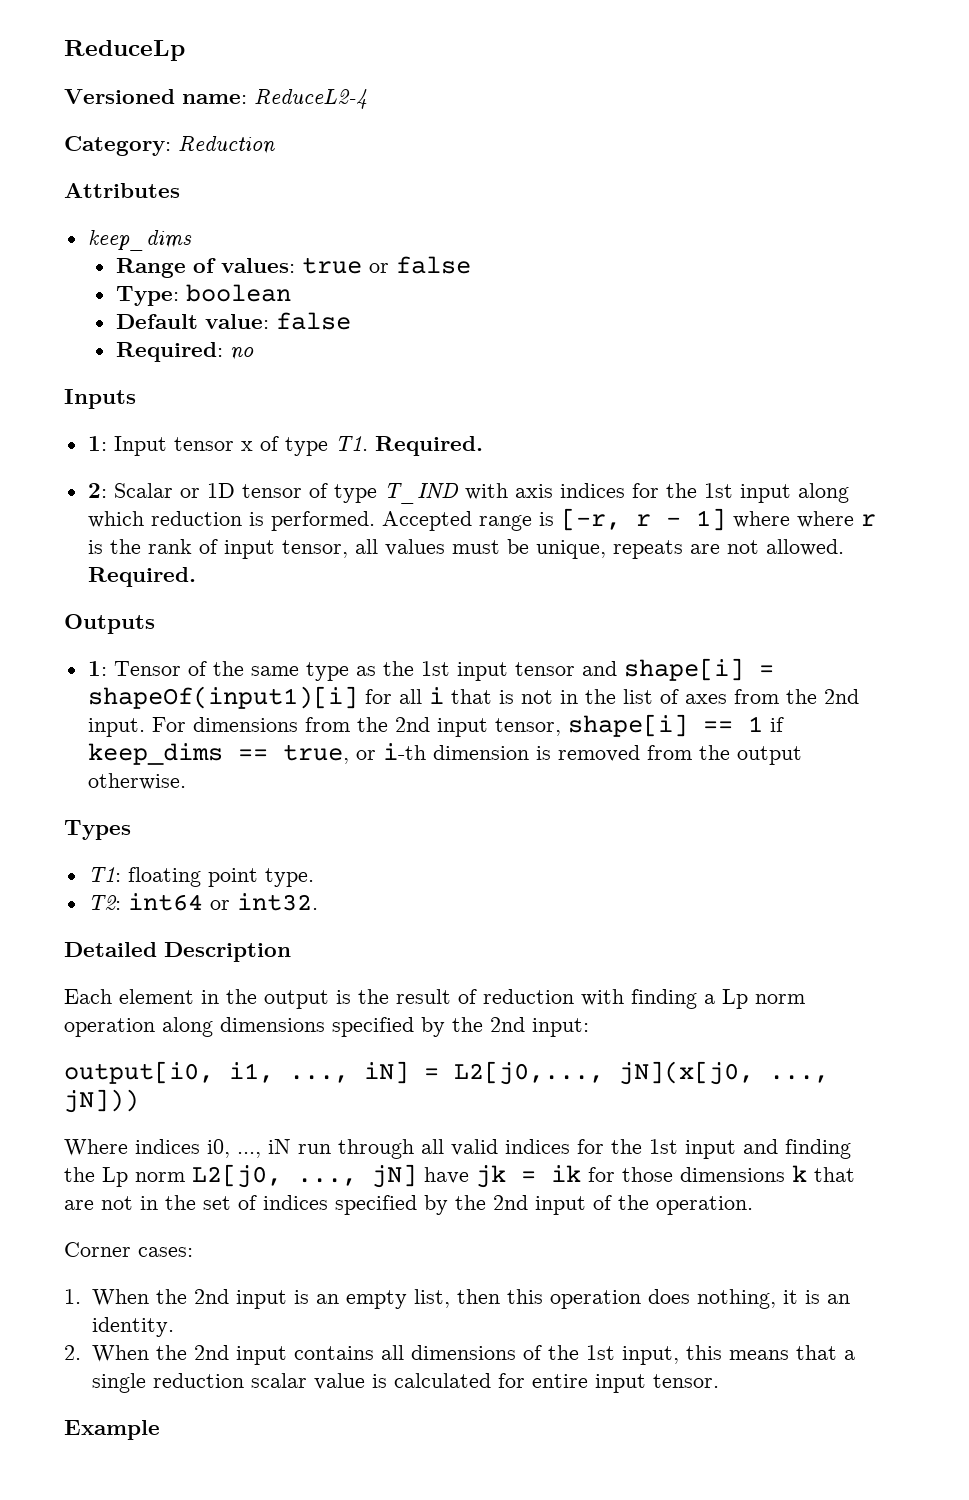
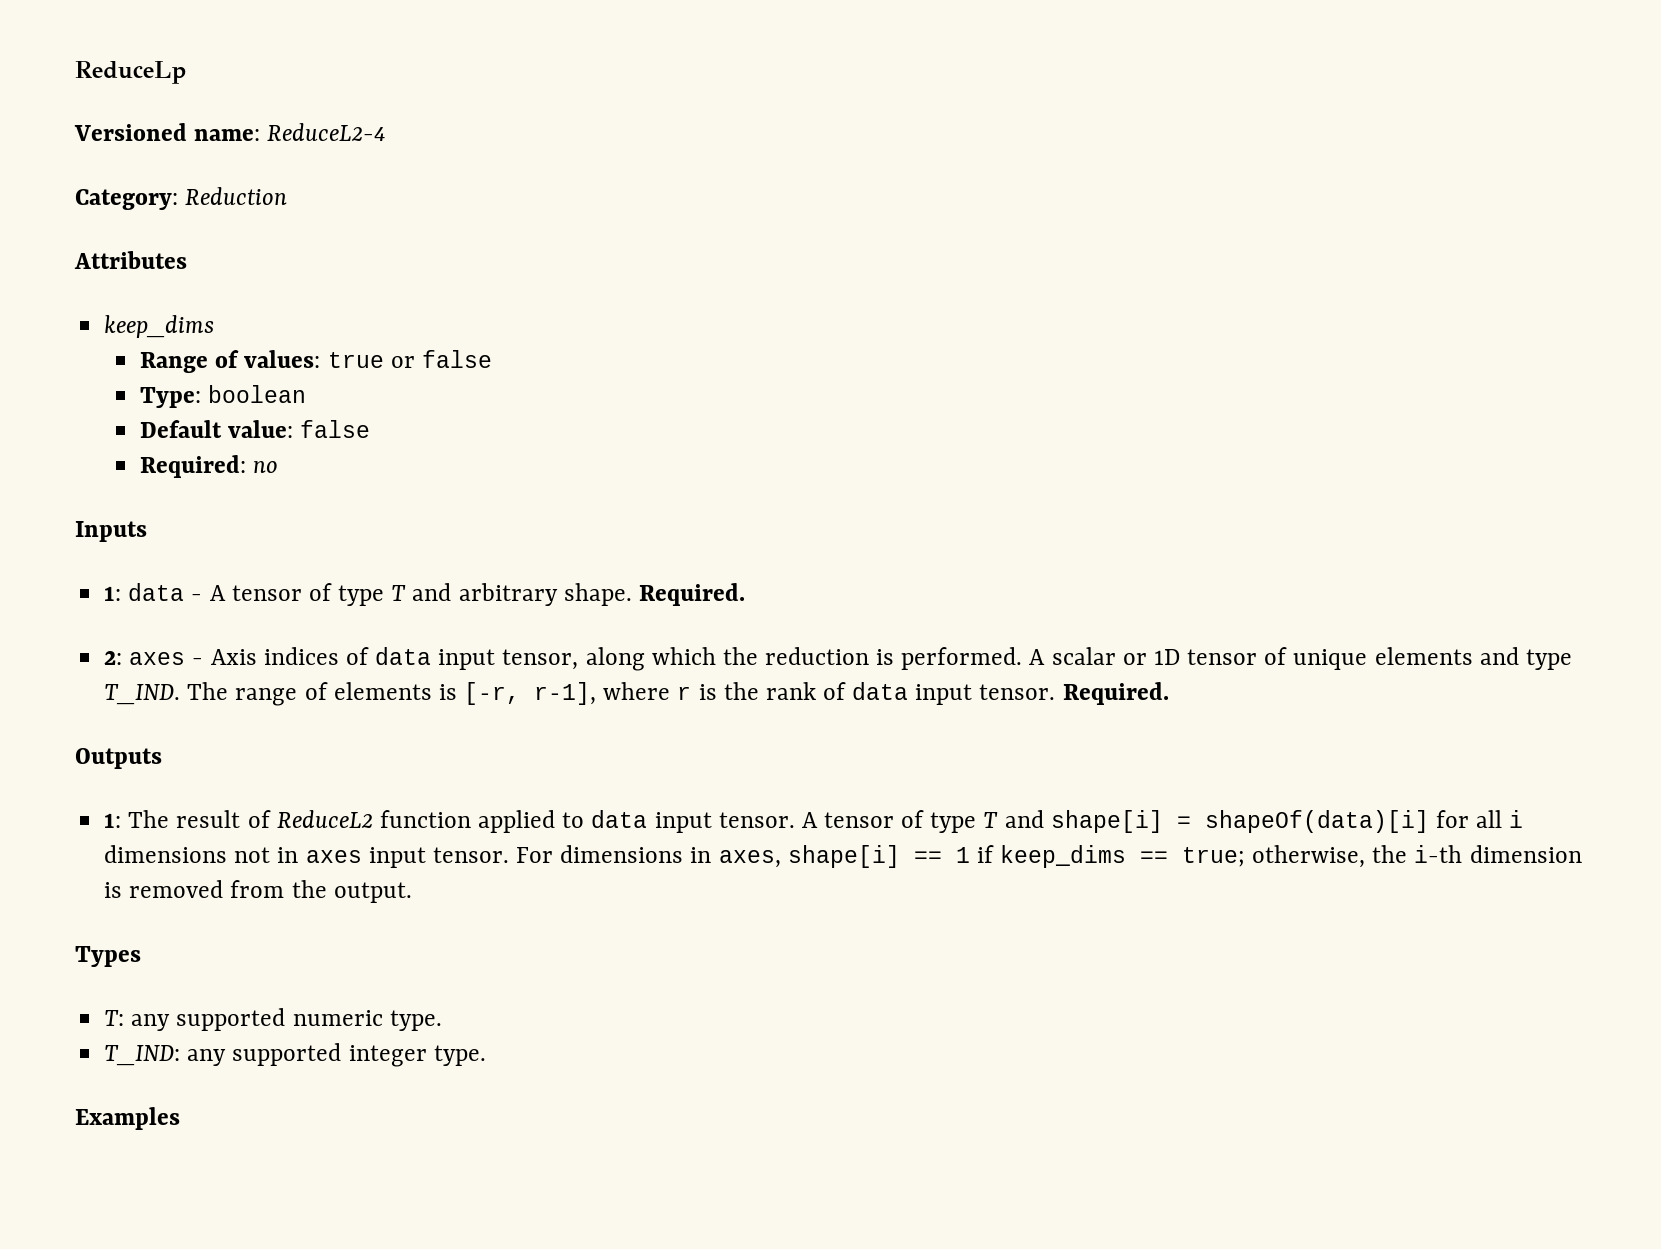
[113,436,483,456] [87,483,849,504] [87,508,790,531] Input tensor x of type T1. Required. // 2: Scalar or 1D tensor of type T_IND with axis indices for the 1st input along which reduction is performed. Accepted range is [-r, r - 1] where -> [128,583,745,606] [104,647,1572,671] [104,682,597,706] data - A tensor of type T and arbitrary shape. Required. // 2: axes - Axis indices of data input tensor, along which the reduction is performed. A scalar or 1D tensor of unique elements and type T_IND. The range of elements is [-r, r-1],
[223,539,844,559] [87,567,196,587] [64,614,155,634] [87,661,575,681] input tensor, all values must be unique, repeats are not allowed. Required. // Outputs // 1: Tensor of the same type as the 1st input tensor -> [852,682,1169,705] [75,748,162,769] [104,810,999,833] data input tensor. Required. // Outputs // 1: The result of ReduceL2 function applied to data input tensor. A tensor of type T
[87,686,358,709] shapeOf(input1)[i] -> [1204,810,1429,833] shapeOf(data)[i]
[450,689,859,704] [87,717,561,737] that is not in the list of axes from the 2nd input. For dimensions from the 2nd input tensor, -> [104,845,781,868] dimensions not in axes input tensor. For dimensions in axes,
[282,744,376,764] true, or -> [1182,845,1408,868] true; otherwise, the
[736,746,802,765] [87,773,186,790] output otherwise. -> [333,882,412,903] output.
[87,867,314,887] [87,893,318,911] [64,942,291,962] [64,989,805,1009] [64,1017,589,1037] [64,1061,829,1085] [64,1089,139,1113] [64,1139,851,1159] [64,1164,855,1188] [64,1195,753,1215] [64,1242,193,1257] [64,1289,851,1309] [92,1317,175,1337] [64,1345,856,1365] [92,1373,720,1393] [64,1420,160,1440] T1: floating point type. // T2: int64 or int32. // Detailed Description // Each element in the output is the result of reduction with finding a Lp norm operation along dimensions specified by the 2nd input: // output[i0, i1, ..., iN] = L2[j0,..., jN](x[j0, ..., jN])) // Where indices i0, ..., iN run through all valid indices for the 1st input and finding the Lp norm L2[j0, ..., jN] have jk = ik for those dimensions k that are not in the set of indices specified by the 2nd input of the operation. // Corner cases: // 1. When the 2nd input is an empty list, then this operation does nothing, it is an identity. // 2. When the 2nd input contains all dimensions of the 1st input, this means that a single reduction scalar value is calculated for entire input tensor. // Example -> [104,1008,442,1031] [104,1043,486,1067] [75,1107,180,1130] T: any supported numeric type. // T_IND: any supported integer type. // Examples

